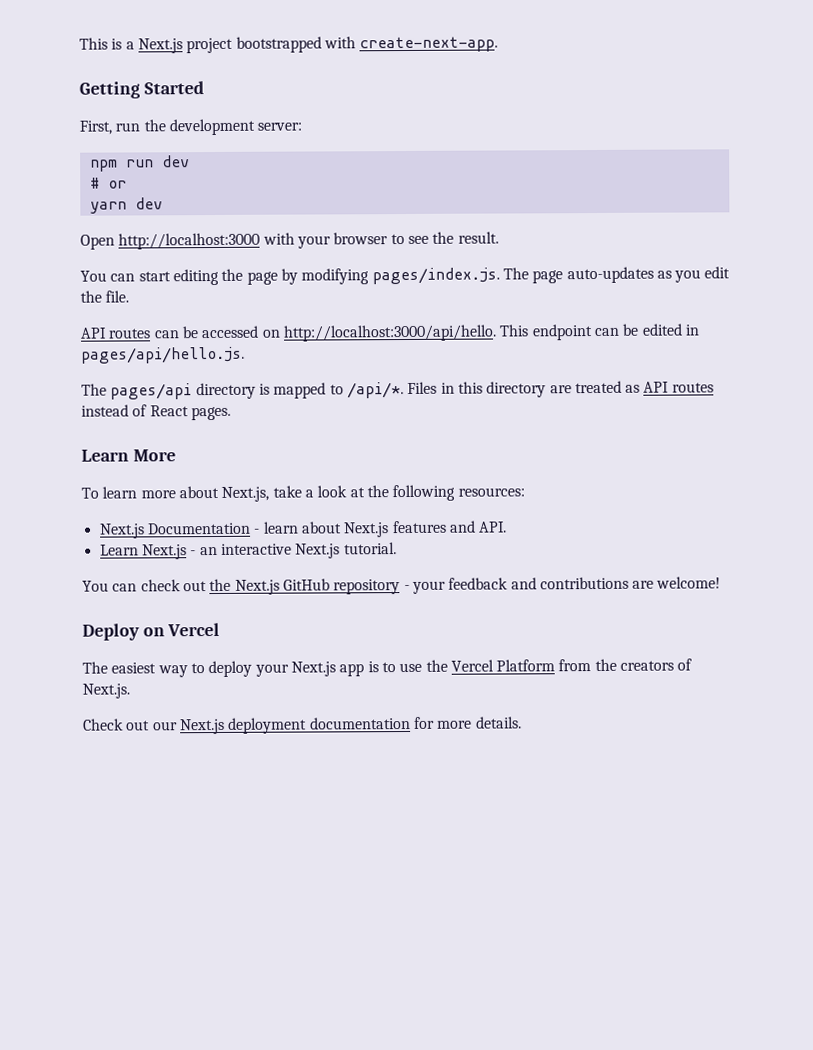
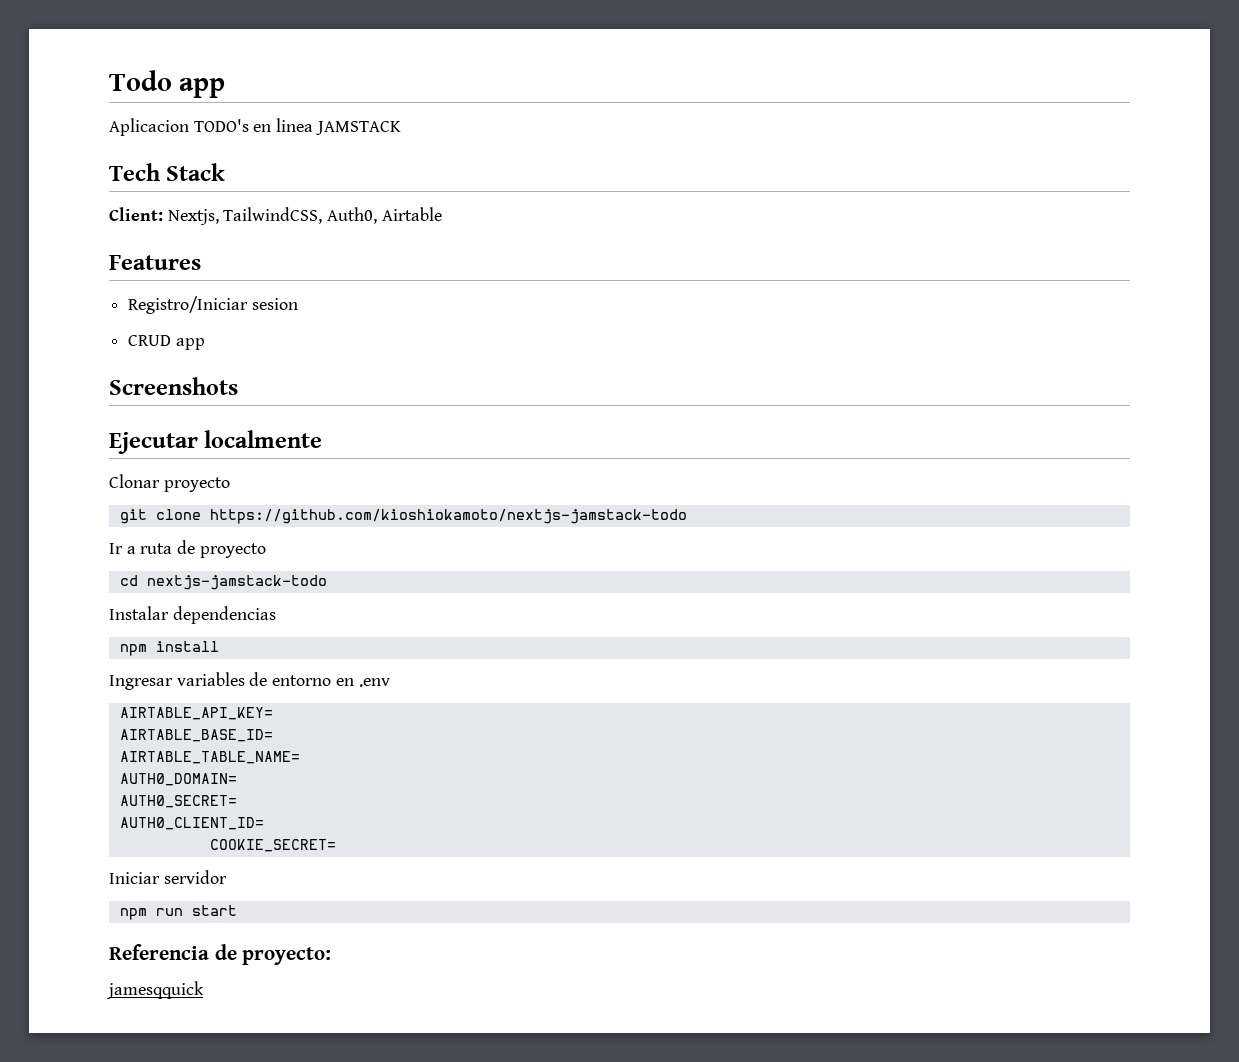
[79,36,499,54] [79,81,204,99] [79,118,303,136] [89,155,190,172] [89,177,127,189] [89,197,163,214] [80,231,499,250] [80,266,731,286] [80,290,130,303] [80,323,700,342] [81,346,245,364] [81,380,714,400] [81,404,231,421] [81,449,176,462] [81,484,525,502] [98,520,508,539] [99,542,397,560] [82,576,722,595] [82,622,221,641] [82,658,693,678] [82,683,130,699] [83,716,522,735] This is a Next.js project bootstrapped with create-next-app. // Getting Started // First, run the development server: // npm run dev // # or // yarn dev // Open http://localhost:3000 with your browser to see the result. // You can start editing the page by modifying pages/index.js. The page auto-updates as you edit the file. // API routes can be accessed on http://localhost:3000/api/hello. This endpoint can be edited in pages/api/hello.js. // The pages/api directory is mapped to /api/*. Files in this directory are treated as API routes instead of React pages. // Learn More // To learn more about Next.js, take a look at the following resources: // Next.js Documentation - learn about Next.js features and API. // Learn Next.js - an interactive Next.js tutorial. // You can check out the Next.js GitHub repository - your feedback and contributions are welcome! // Deploy on Vercel // The easiest way to deploy your Next.js app is to use the Vercel Platform from the creators of Next.js. // Check out our Next.js deployment documentation for more details. -> [109,70,226,98] [109,118,401,136] [109,163,226,181] [109,207,442,225] [109,255,201,270] [128,296,298,314] [128,335,205,350] [109,377,238,395] [109,430,323,454] [109,474,230,492] [119,509,687,524] [109,540,266,558] [119,575,327,590] [109,606,276,624] [119,641,219,656] [109,672,390,690] [119,707,273,720] [119,729,273,742] [119,751,300,764] [119,773,237,786] [119,795,237,808] [119,817,264,830] [209,839,336,852] [109,870,227,884] [119,905,237,920] [109,944,332,965] [106,981,204,999] Todo app // Aplicacion TODO's en linea JAMSTACK // Tech Stack // Client: Nextjs, TailwindCSS, Auth0, Airtable // Features // Registro/Iniciar sesion // CRUD app // Screenshots // Ejecutar localmente // Clonar proyecto // git clone https://github.com/kioshiokamoto/nextjs-jamstack-todo // Ir a ruta de proyecto // cd nextjs-jamstack-todo // Instalar dependencias // npm install // Ingresar variables de entorno en .env // AIRTABLE_API_KEY= // AIRTABLE_BASE_ID= // AIRTABLE_TABLE_NAME= // AUTH0_DOMAIN= // AUTH0_SECRET= // AUTH0_CLIENT_ID= // COOKIE_SECRET= // Iniciar servidor // npm run start // Referencia de proyecto: // jamesqquick

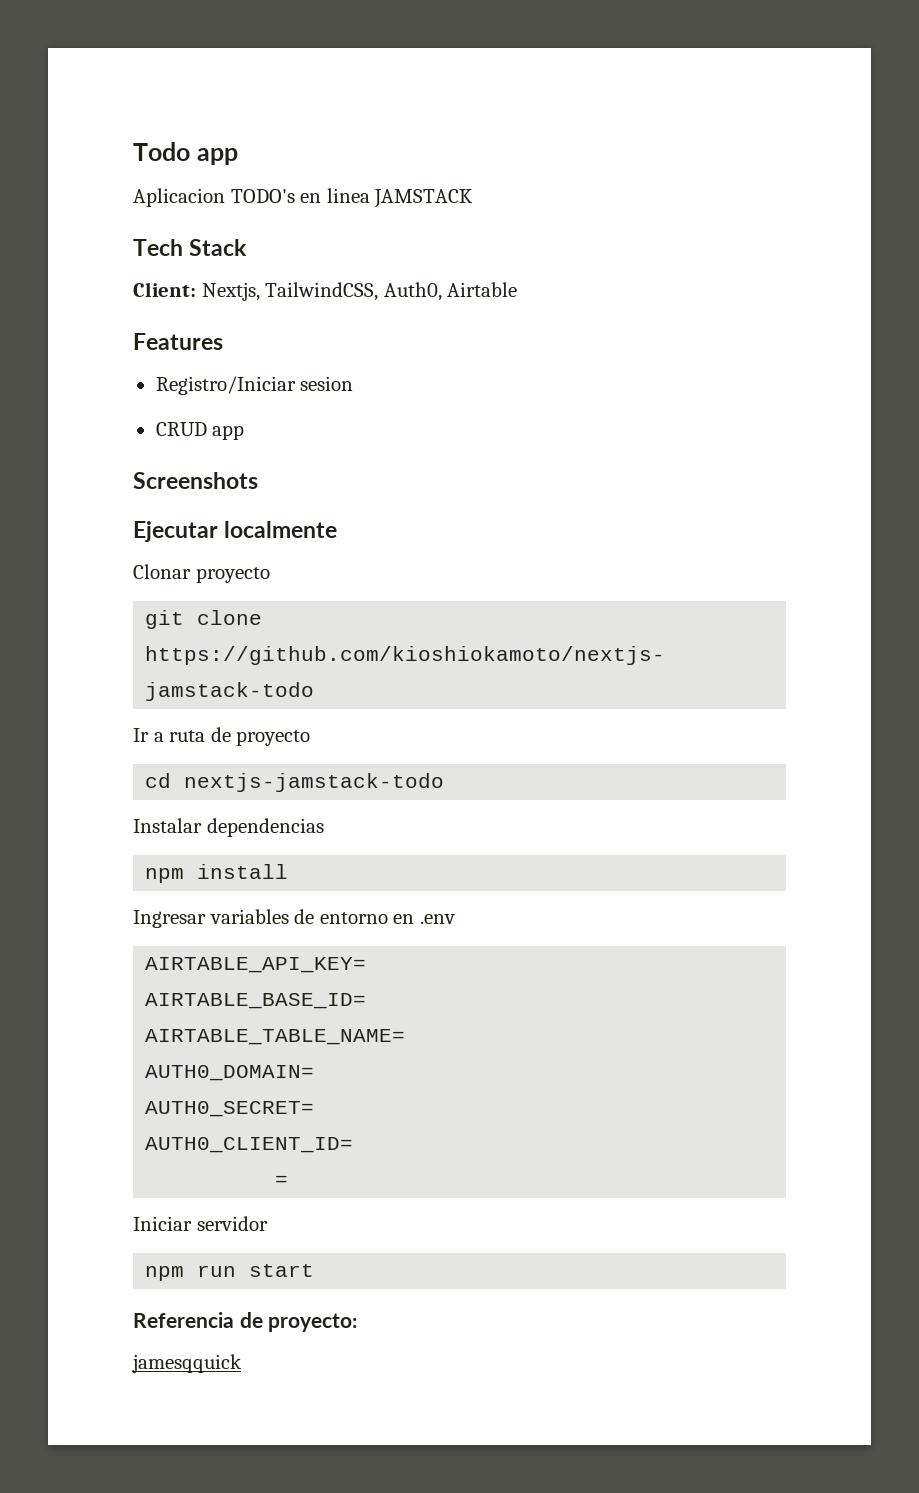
[209,839,336,852] COOKIE_SECRET= -> [275,1175,289,1186] =

